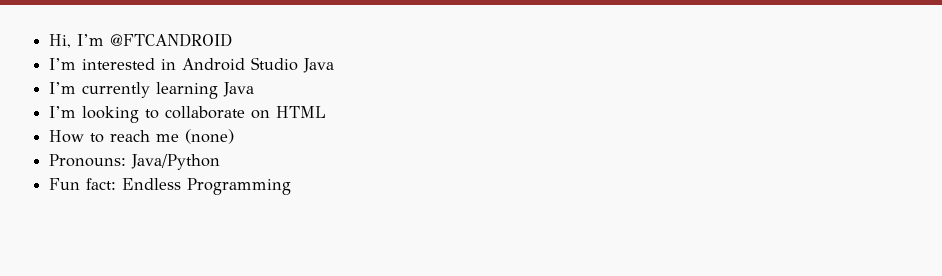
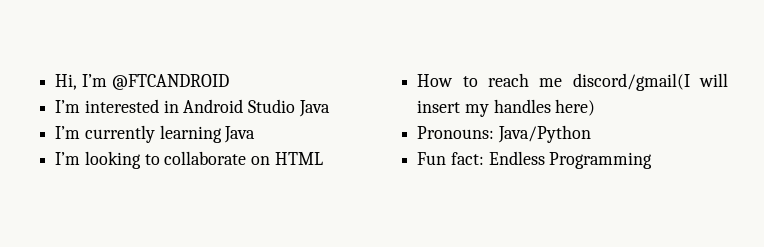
[185,129,235,144] (none) -> [572,73,728,91] [417,99,596,117] discord/gmail(I will insert my handles here)

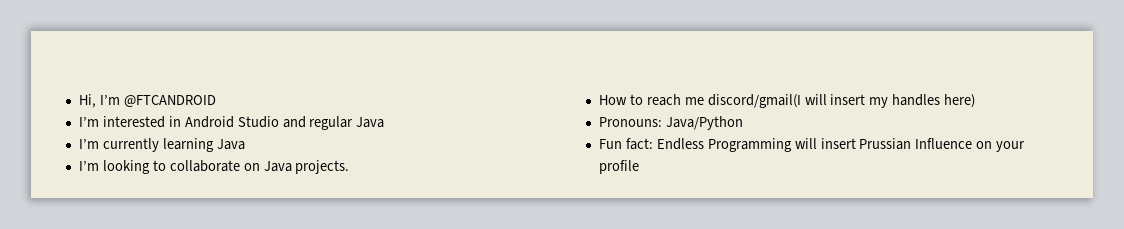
(296, 106) none -> [282,116,354,130] and regular
[274,152,323,165] HTML -> [263,160,350,174] Java projects.
(653, 160) none -> [794,138,1026,152] [598,160,639,174] will insert Prussian Influence on your profile

